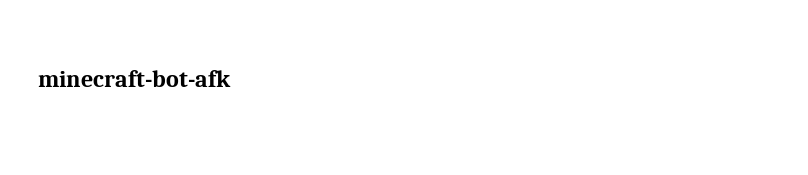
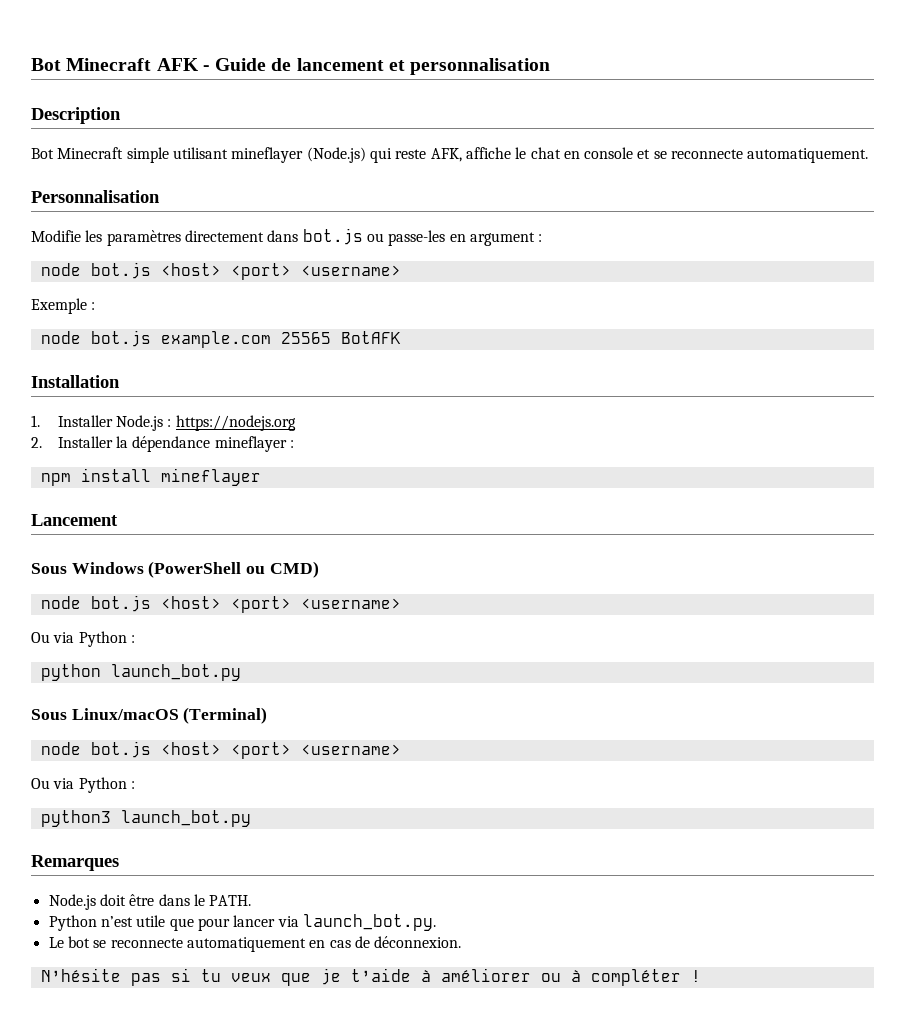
[38,70,231,87] minecraft-bot-afk -> [31,58,551,75] [31,107,121,124] [31,147,869,163] [31,190,160,203] [31,228,543,246] [40,262,401,280] [31,298,96,314] [40,330,401,348] [31,375,120,388] [31,415,296,431] [31,436,294,452] [40,468,261,486] [31,514,118,526] [31,561,319,578] [40,595,401,613] [31,631,135,647] [40,664,241,681] [31,707,268,724] [40,741,401,759] [31,777,135,793] [40,810,251,827] [31,855,119,871] [48,894,252,910] [48,914,436,931] [48,936,462,952] [40,968,701,986] Bot Minecraft AFK - Guide de lancement et personnalisation // Description // Bot Minecraft simple utilisant mineflayer (Node.js) qui reste AFK, affiche le chat en console et se reconnecte automatiquement. // Personnalisation // Modifie les paramètres directement dans bot.js ou passe-les en argument : // node bot.js <host> <port> <username> // Exemple : // node bot.js example.com 25565 BotAFK // Installation // 1. Installer Node.js : https://nodejs.org // 2. Installer la dépendance mineflayer : // npm install mineflayer // Lancement // Sous Windows (PowerShell ou CMD) // node bot.js <host> <port> <username> // Ou via Python : // python launch_bot.py // Sous Linux/macOS (Terminal) // node bot.js <host> <port> <username> // Ou via Python : // python3 launch_bot.py // Remarques // Node.js doit être dans le PATH. // Python n’est utile que pour lancer via launch_bot.py. // Le bot se reconnecte automatiquement en cas de déconnexion. // N’hésite pas si tu veux que je t’aide à améliorer ou à compléter !

